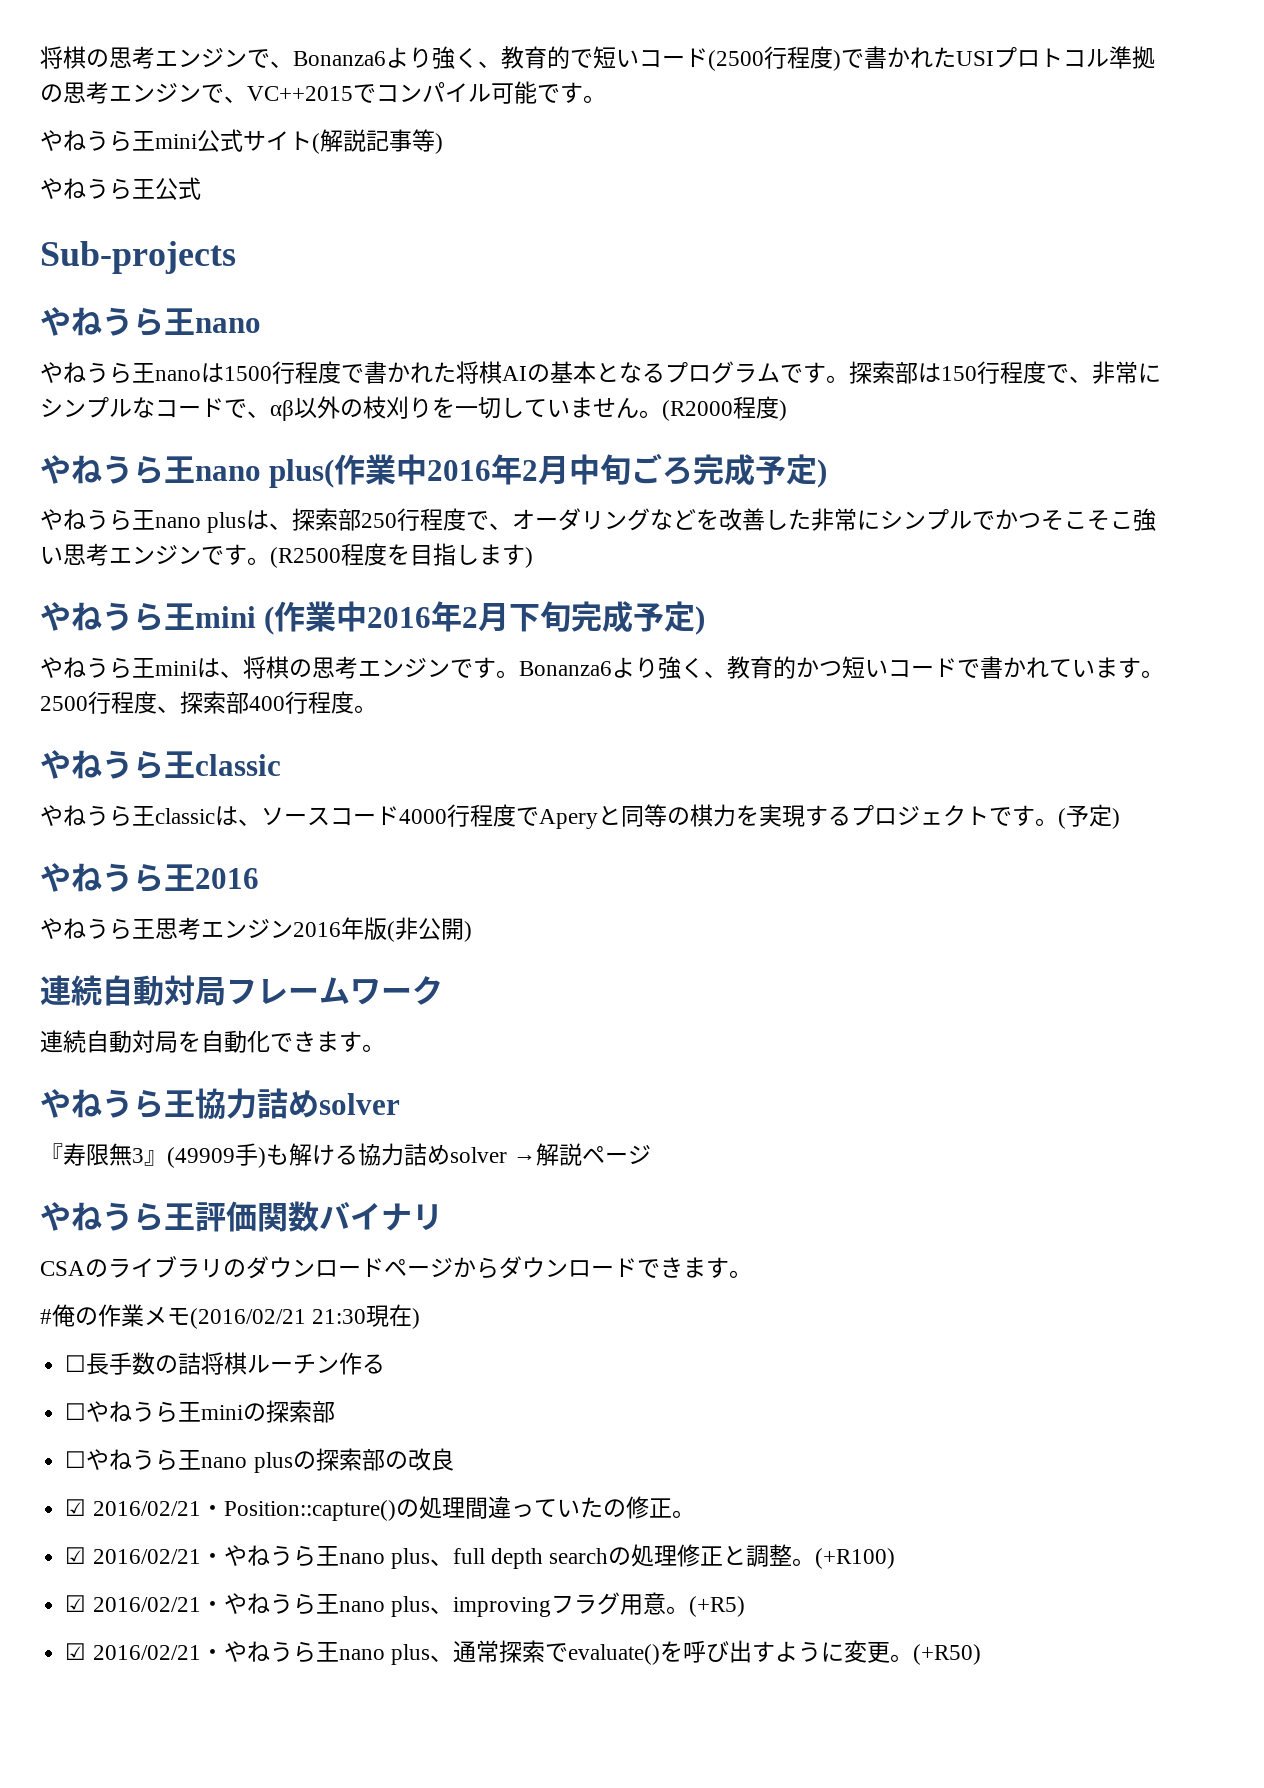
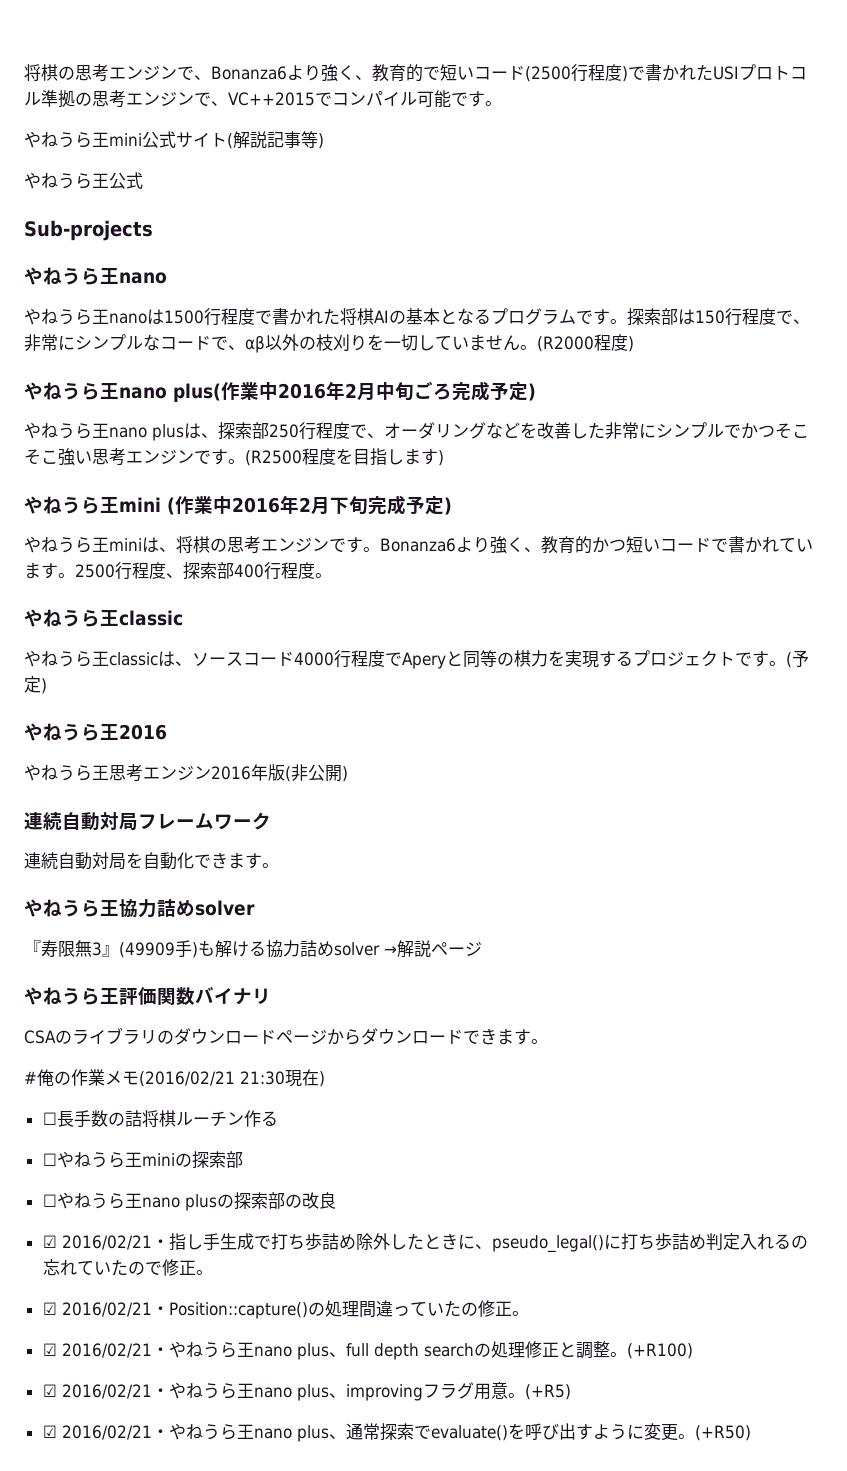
(454, 1459) none -> [42,1233,808,1253] [42,1259,213,1276] // ☑ 2016/02/21・指し手生成で打ち歩詰め除外したときに、pseudo_legal()に打ち歩詰め判定入れるの忘れていたので修正。

